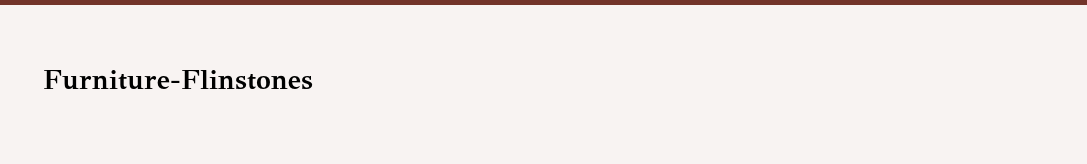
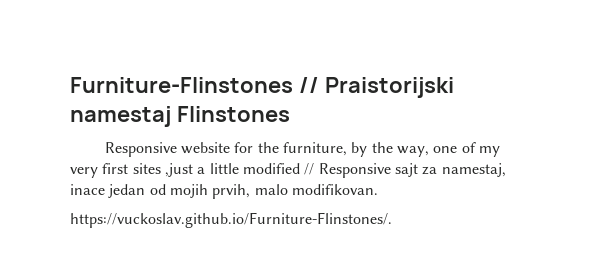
(313, 80) none -> [298,77,454,98] [70,106,290,127] [104,142,500,157] [70,163,506,178] [70,184,378,199] [70,212,392,228] // Praistorijski namestaj Flinstones // Responsive website for the furniture, by the way, one of my very first sites ,just a little modified // Responsive sajt za namestaj, inace jedan od mojih prvih, malo modifikovan. // https://vuckoslav.github.io/Furniture-Flinstones/.

